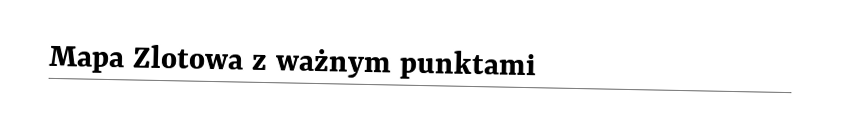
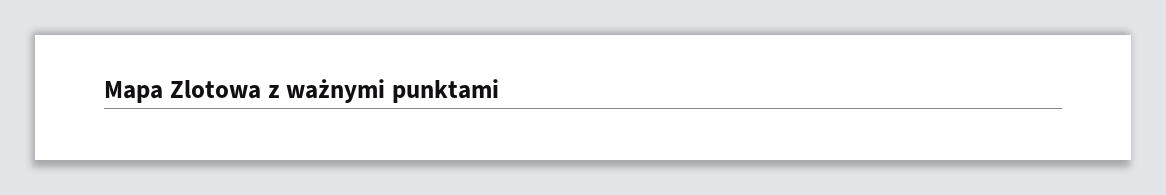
[275,48,393,79] ważnym -> [286,79,386,103] ważnymi

